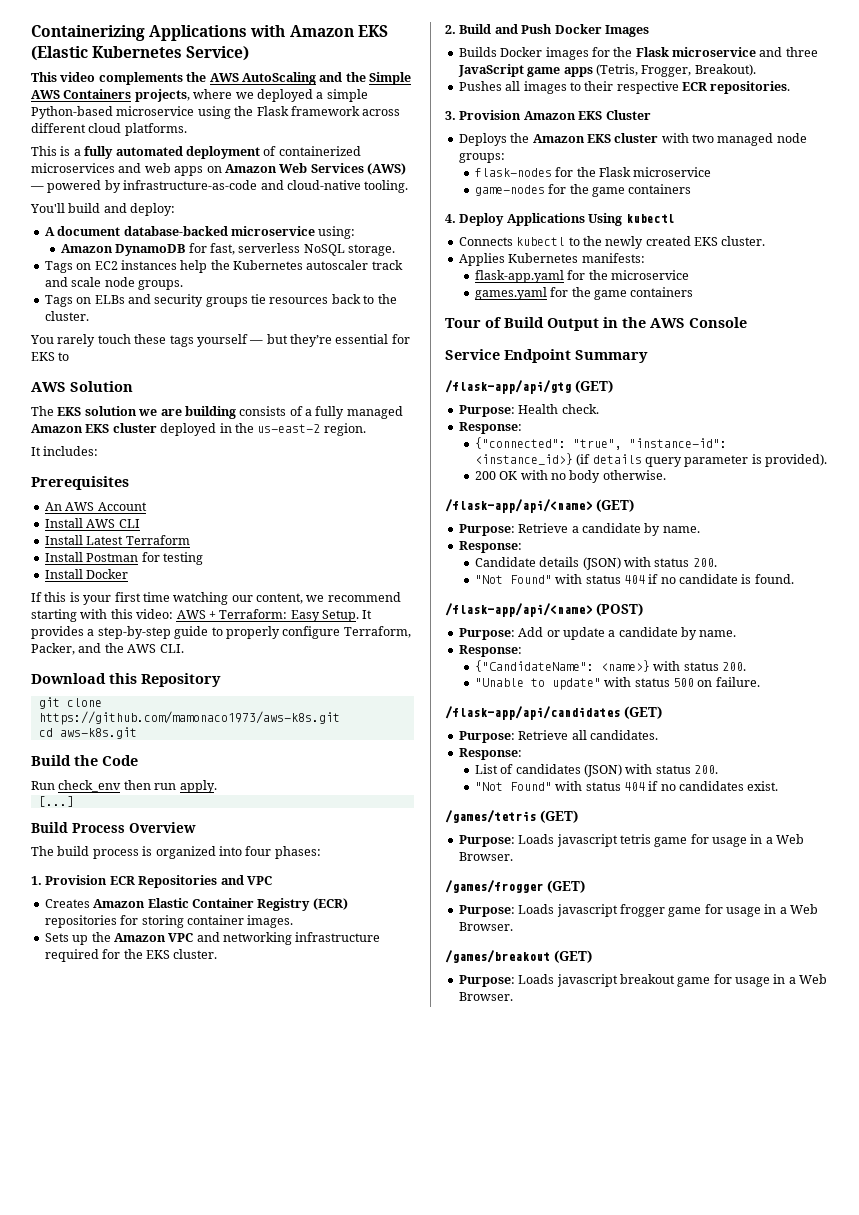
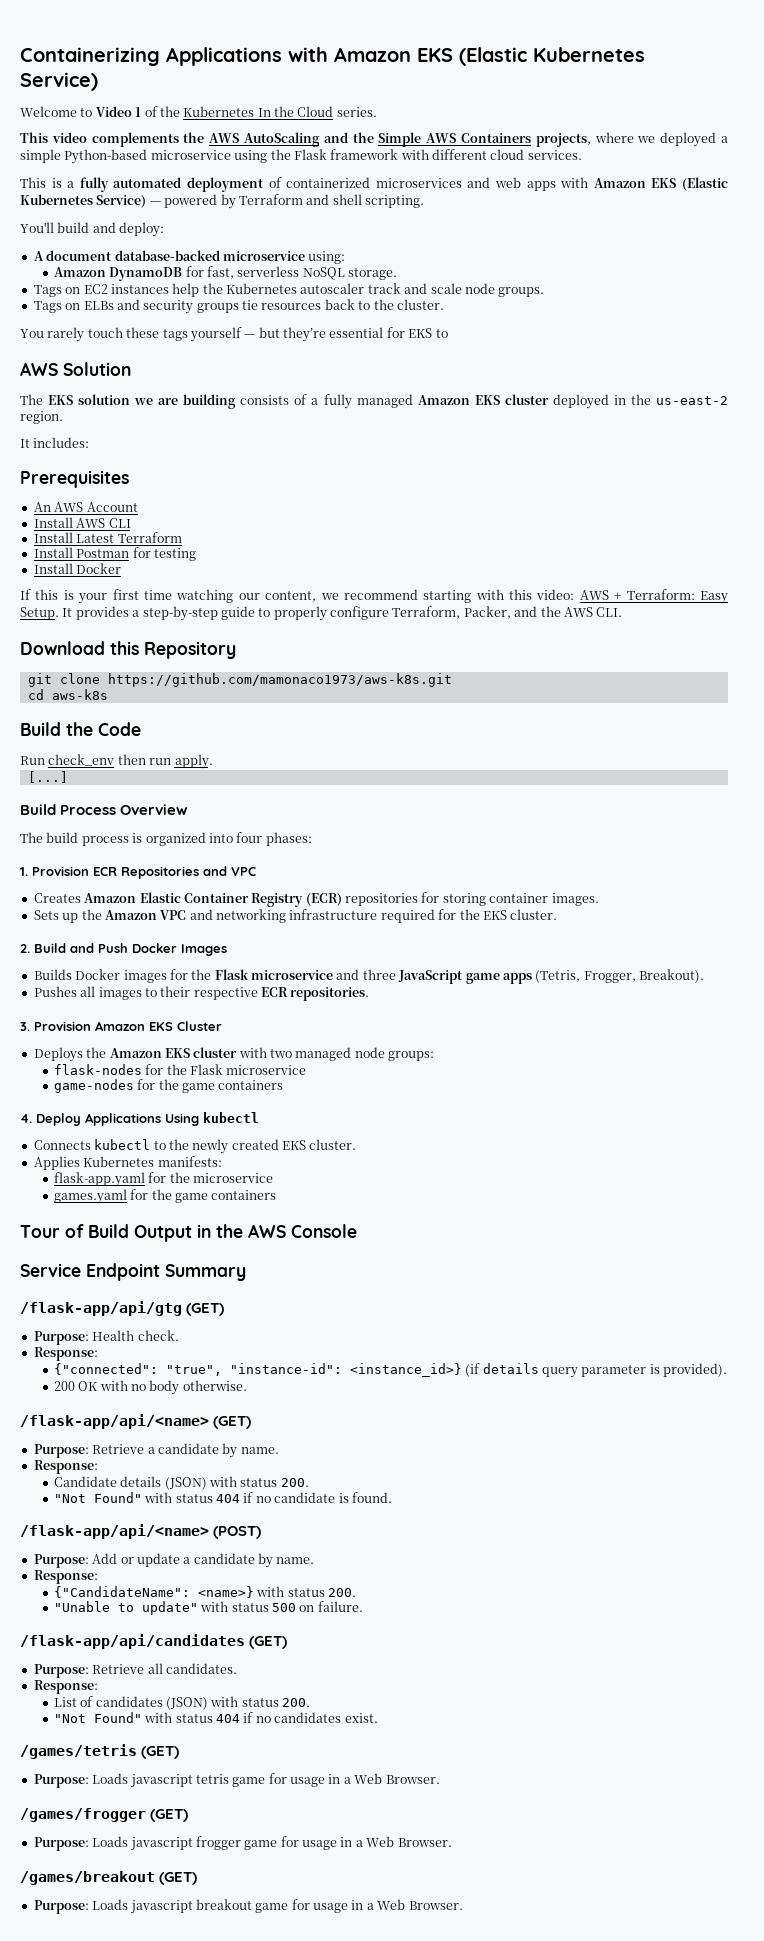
(250, 53) none -> [20,106,377,117] // Welcome to Video 1 of the Kubernetes In the Cloud series.
[362,109,401,116] across -> [400,149,429,160] with
[124,123,187,136] platforms. -> [527,150,582,160] services.
[206,163,406,175] [30,180,409,193] on Amazon Web Services (AWS) — powered by infrastructure-as-code and cloud-native tooling. -> [560,177,729,191] [20,194,424,209] with Amazon EKS (Elastic Kubernetes Service) — powered by Terraform and shell scripting.
[59,727,137,739] aws-k8s.git -> [51,689,108,700] aws-k8s

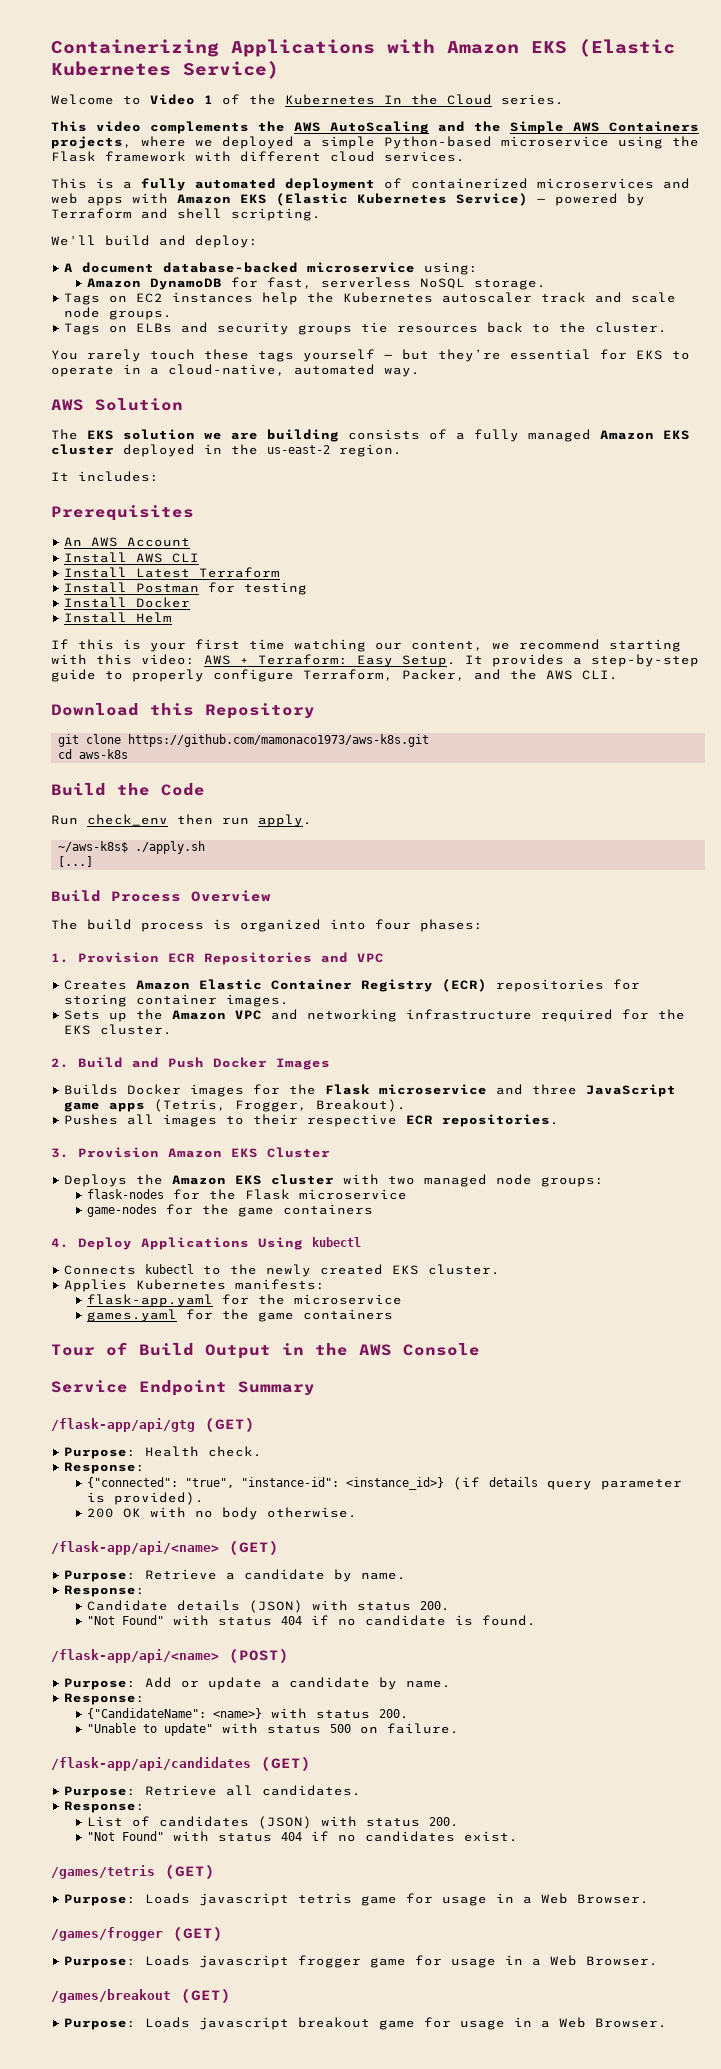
[20,222,54,233] You'll -> [51,235,96,246] We'll
(448, 333) none -> [51,364,420,377] operate in a cloud-native, automated way.
(122, 568) none -> [64,612,173,623] // Install Helm
(213, 761) none -> [58,841,206,854] // ~/aws-k8s$ ./apply.sh

